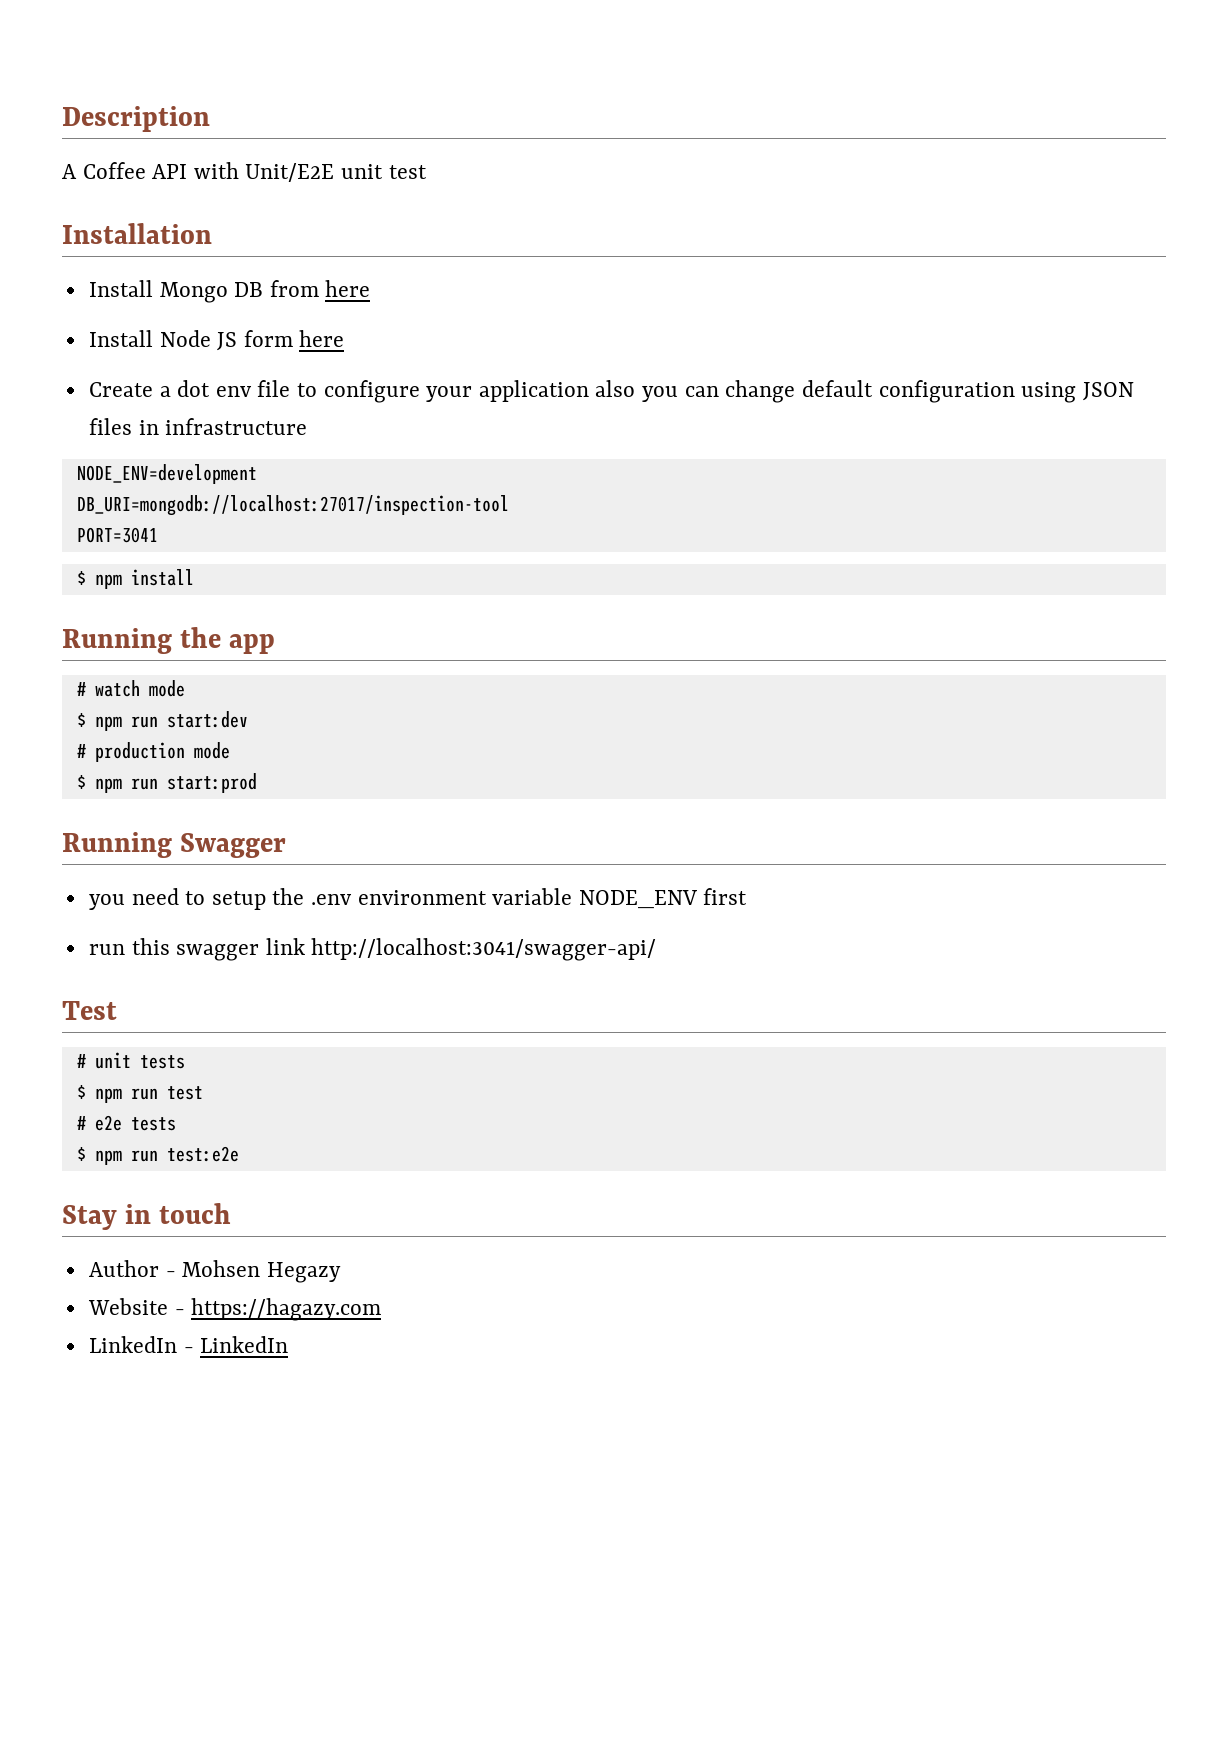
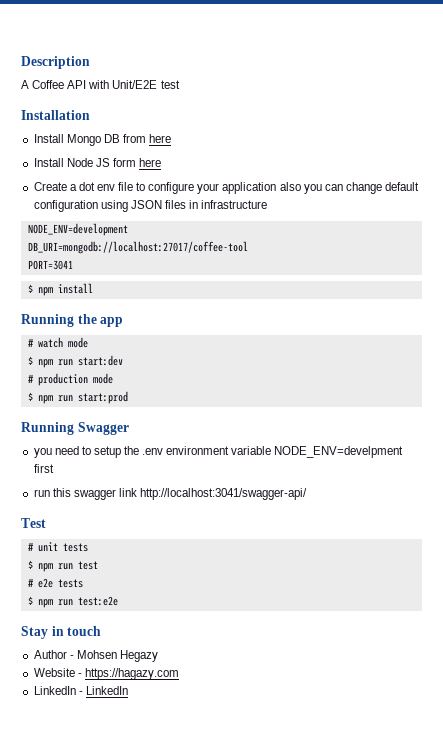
[341,164,384,179] unit -> (158, 84) none
[76,495,509,516] DB_URI=mongodb://localhost:27017/inspection-tool -> [27,241,248,254] DB_URI=mongodb://localhost:27017/coffee-tool
[578,890,697,909] NODE_ENV -> [274,446,404,458] NODE_ENV=develpment

